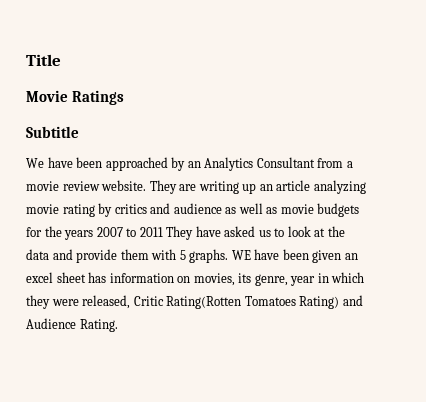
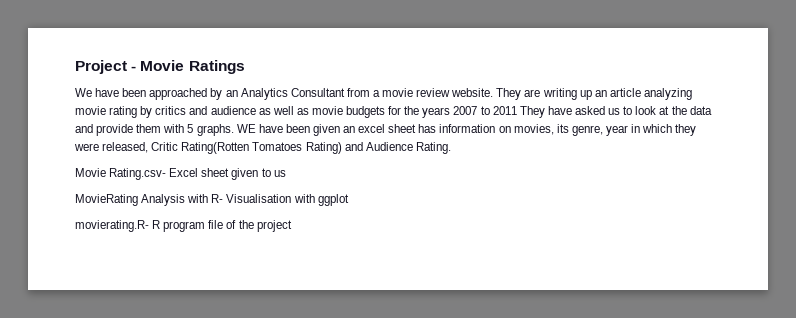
[26,54,61,66] Title // -> [75,60,137,74] Project -
[26,126,79,138] // Subtitle -> (245, 67) none
(118, 325) none -> [75,168,286,180] [75,194,349,206] [75,220,292,232] // Movie Rating.csv- Excel sheet given to us // MovieRating Analysis with R- Visualisation with ggplot // movierating.R- R program file of the project

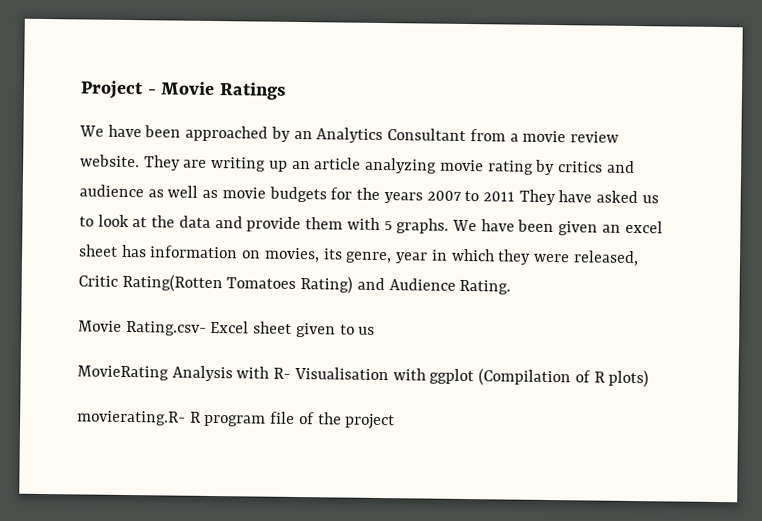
[236,124,256,133] WE -> [451,219,477,232] We
(349, 200) none -> [478,368,650,388] (Compilation of R plots)

